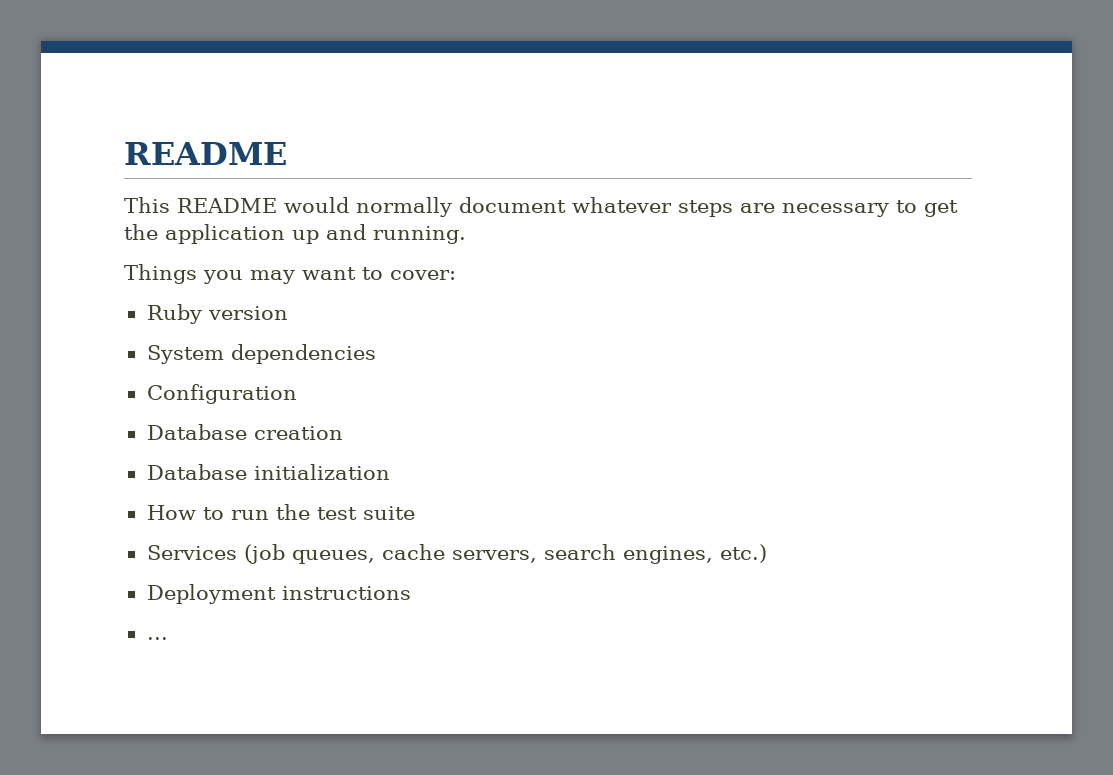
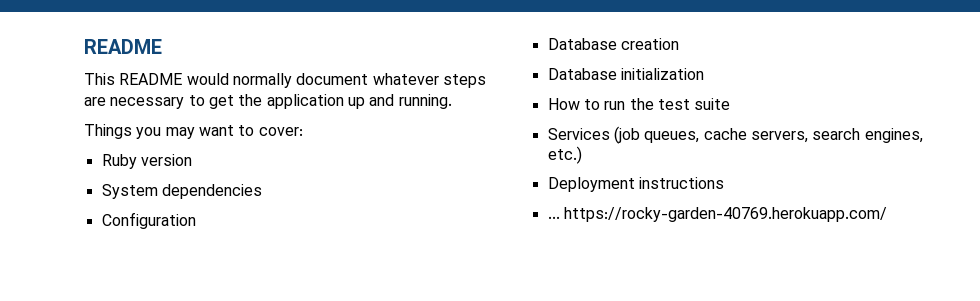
(168, 638) none -> [563,207,887,222] https://rocky-garden-40769.herokuapp.com/

